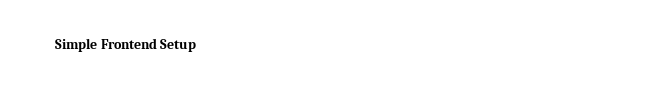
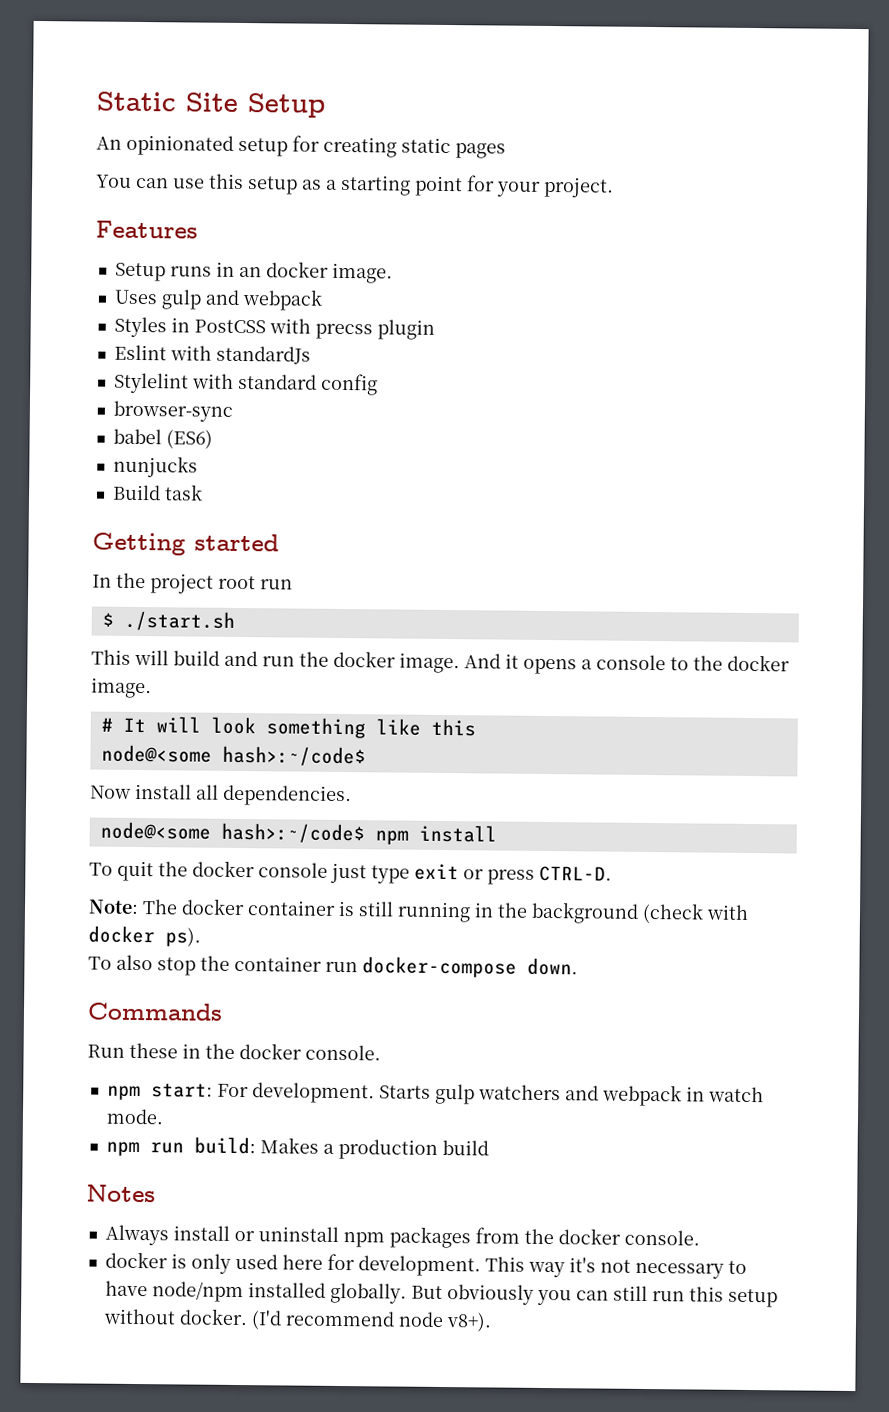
[55,38,197,52] Simple Frontend Setup -> [96,91,325,118] [96,134,506,159] [96,173,614,198] [95,220,198,239] [114,261,393,284] [113,289,323,311] [113,316,435,340] [113,344,311,365] [113,372,378,396] [112,400,233,422] [112,428,213,449] [112,455,198,478] [112,484,203,501] [92,532,279,556] [92,572,293,594] [101,610,235,631] [91,649,790,675] [91,677,152,699] [100,716,476,739] [100,744,366,767] [90,783,352,807] [99,821,497,845] [89,860,612,885] [88,898,749,924] [88,925,201,947] [88,954,578,978] [87,1002,223,1021] [87,1042,381,1061] [106,1082,764,1107] [105,1108,164,1125] [105,1136,489,1160] [86,1184,156,1203] [104,1224,700,1249] [104,1251,747,1279] [104,1280,778,1308] [102,1308,492,1332] Static Site Setup // An opinionated setup for creating static pages // You can use this setup as a starting point for your project. // Features // Setup runs in an docker image. // Uses gulp and webpack // Styles in PostCSS with precss plugin // Eslint with standardJs // Stylelint with standard config // browser-sync // babel (ES6) // nunjucks // Build task // Getting started // In the project root run // $ ./start.sh // This will build and run the docker image. And it opens a console to the docker image. // # It will look something like this // node@<some hash>:~/code$ // Now install all dependencies. // node@<some hash>:~/code$ npm install // To quit the docker console just type exit or press CTRL-D. // Note: The docker container is still running in the background (check with docker ps). // To also stop the container run docker-compose down. // Commands // Run these in the docker console. // npm start: For development. Starts gulp watchers and webpack in watch mode. // npm run build: Makes a production build // Notes // Always install or uninstall npm packages from the docker console. // docker is only used here for development. This way it's not necessary to have node/npm installed globally. But obviously you can still run this setup without docker. (I'd recommend node v8+).

